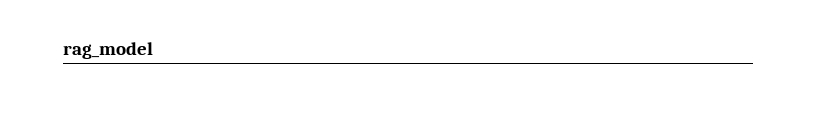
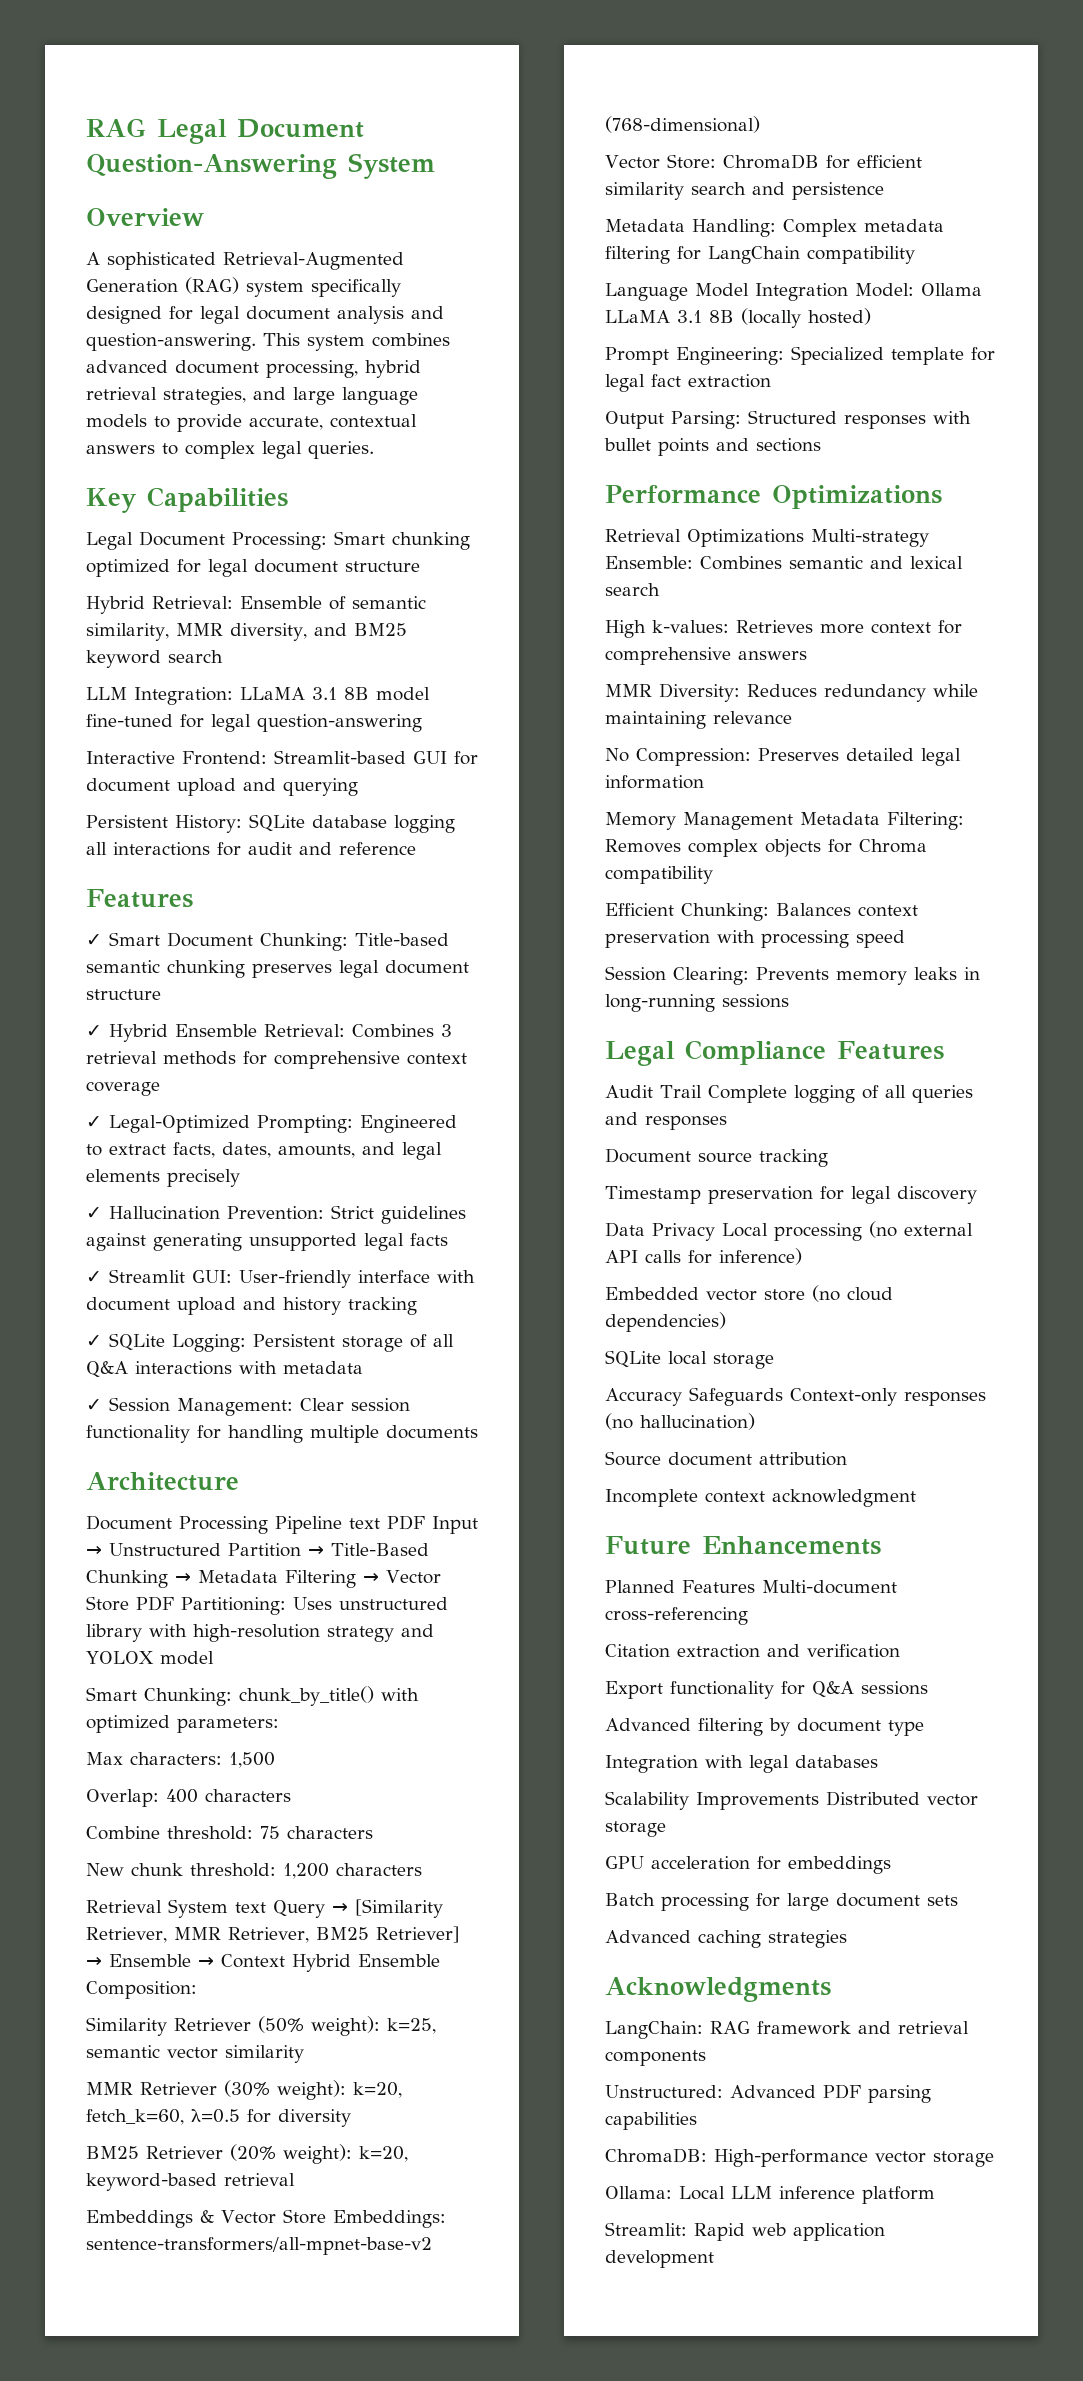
[63,42,153,59] rag_model -> [86,118,364,144] [86,153,435,179] [86,208,204,226] [86,252,404,270] [86,277,401,297] [86,306,444,324] [86,333,450,351] [86,360,421,378] [86,387,418,405] [86,414,417,432] [86,441,374,459] [86,487,288,513] [86,531,470,550] [86,559,420,577] [86,596,426,614] [86,623,407,641] [86,650,223,668] [86,687,430,705] [86,714,422,732] [86,750,478,765] [86,778,358,796] [86,814,455,833] [86,842,416,856] [86,889,193,908] [86,932,449,951] [86,960,469,978] [86,989,161,1000] [86,1024,452,1042] [86,1051,467,1069] [86,1081,160,1096] [86,1115,457,1133] [86,1142,442,1160] [86,1169,240,1187] [86,1205,466,1224] [86,1233,448,1251] [86,1269,475,1288] [86,1297,417,1315] [86,1333,454,1352] [86,1361,363,1378] [86,1397,410,1416] [86,1425,478,1443] [86,1472,239,1491] [86,1515,478,1534] [86,1543,429,1557] [86,1570,441,1588] [86,1596,448,1615] [86,1624,434,1642] [86,1651,214,1665] [86,1686,419,1706] [86,1715,279,1733] [86,1752,275,1768] [86,1789,291,1807] [86,1826,373,1840] [86,1863,422,1879] [86,1899,443,1918] [86,1926,460,1943] [86,1954,440,1972] [86,1981,197,1999] [86,2016,436,2036] [86,2045,304,2063] [86,2080,402,2100] [86,2109,351,2127] [86,2144,408,2164] [86,2173,295,2191] [86,2209,446,2228] [86,2237,432,2255] [605,116,760,133] [605,154,922,169] [605,182,884,200] [605,219,944,237] [605,246,915,264] [605,283,982,301] [605,308,871,328] [605,346,995,365] [605,374,771,392] [605,410,971,429] [604,438,821,456] [605,485,942,509] [605,529,929,547] [605,556,963,570] [605,583,660,596] [605,620,962,638] [605,647,807,665] [605,683,978,702] [605,711,792,729] [605,748,961,766] [605,775,704,789] [605,812,964,830] [605,839,927,857] [605,866,713,884] [605,903,918,921] [605,930,905,948] [605,966,980,985] [605,994,789,1012] [605,1040,944,1066] [605,1085,973,1103] [605,1112,727,1130] [605,1148,828,1167] [605,1186,977,1204] [605,1221,973,1241] [605,1248,802,1265] [605,1285,893,1302] [605,1312,726,1332] [605,1350,774,1369] [605,1387,986,1406] [605,1413,755,1430] [605,1451,847,1466] [605,1489,916,1507] [605,1536,881,1555] [605,1580,897,1594] [605,1607,748,1625] [605,1644,900,1658] [605,1681,928,1699] [605,1718,924,1736] [605,1755,878,1773] [605,1791,978,1810] [605,1821,666,1837] [605,1856,891,1874] [605,1893,958,1911] [605,1930,847,1948] [605,1977,831,2002] [605,2021,969,2039] [605,2050,706,2066] [605,2084,931,2103] [605,2112,697,2130] [605,2148,994,2167] [605,2186,935,2204] [605,2222,885,2241] [605,2250,714,2268] RAG Legal Document Question-Answering System // Overview // A sophisticated Retrieval-Augmented Generation (RAG) system specifically designed for legal document analysis and question-answering. This system combines advanced document processing, hybrid retrieval strategies, and large language models to provide accurate, contextual answers to complex legal queries. // Key Capabilities // Legal Document Processing: Smart chunking optimized for legal document structure // Hybrid Retrieval: Ensemble of semantic similarity, MMR diversity, and BM25 keyword search // LLM Integration: LLaMA 3.1 8B model fine-tuned for legal question-answering // Interactive Frontend: Streamlit-based GUI for document upload and querying // Persistent History: SQLite database logging all interactions for audit and reference // Features // ✓ Smart Document Chunking: Title-based semantic chunking preserves legal document structure // ✓ Hybrid Ensemble Retrieval: Combines 3 retrieval methods for comprehensive context coverage // ✓ Legal-Optimized Prompting: Engineered to extract facts, dates, amounts, and legal elements precisely // ✓ Hallucination Prevention: Strict guidelines against generating unsupported legal facts // ✓ Streamlit GUI: User-friendly interface with document upload and history tracking // ✓ SQLite Logging: Persistent storage of all Q&A interactions with metadata // ✓ Session Management: Clear session functionality for handling multiple documents // Architecture // Document Processing Pipeline text PDF Input → Unstructured Partition → Title-Based Chunking → Metadata Filtering → Vector Store PDF Partitioning: Uses unstructured library with high-resolution strategy and YOLOX model // Smart Chunking: chunk_by_title() with optimized parameters: // Max characters: 1,500 // Overlap: 400 characters // Combine threshold: 75 characters // New chunk threshold: 1,200 characters // Retrieval System text Query → [Similarity Retriever, MMR Retriever, BM25 Retriever] → Ensemble → Context Hybrid Ensemble Composition: // Similarity Retriever (50% weight): k=25, semantic vector similarity // MMR Retriever (30% weight): k=20, fetch_k=60, λ=0.5 for diversity // BM25 Retriever (20% weight): k=20, keyword-based retrieval // Embeddings & Vector Store Embeddings: sentence-transformers/all-mpnet-base-v2 (768-dimensional) // Vector Store: ChromaDB for efficient similarity search and persistence // Metadata Handling: Complex metadata filtering for LangChain compatibility // Language Model Integration Model: Ollama LLaMA 3.1 8B (locally hosted) // Prompt Engineering: Specialized template for legal fact extraction // Output Parsing: Structured responses with bullet points and sections // Performance Optimizations // Retrieval Optimizations Multi-strategy Ensemble: Combines semantic and lexical search // High k-values: Retrieves more context for comprehensive answers // MMR Diversity: Reduces redundancy while maintaining relevance // No Compression: Preserves detailed legal information // Memory Management Metadata Filtering: Removes complex objects for Chroma compatibility // Efficient Chunking: Balances context preservation with processing speed // Session Clearing: Prevents memory leaks in long-running sessions // Legal Compliance Features // Audit Trail Complete logging of all queries and responses // Document source tracking // Timestamp preservation for legal discovery // Data Privacy Local processing (no external API calls for inference) // Embedded vector store (no cloud dependencies) // SQLite local storage // Accuracy Safeguards Context-only responses (no hallucination) // Source document attribution // Incomplete context acknowledgment // Future Enhancements // Planned Features Multi-document cross-referencing // Citation extraction and verification // Export functionality for Q&A sessions // Advanced filtering by document type // Integration with legal databases // Scalability Improvements Distributed vector storage // GPU acceleration for embeddings // Batch processing for large document sets // Advanced caching strategies // Acknowledgments // LangChain: RAG framework and retrieval components // Unstructured: Advanced PDF parsing capabilities // ChromaDB: High-performance vector storage // Ollama: Local LLM inference platform // Streamlit: Rapid web application development

